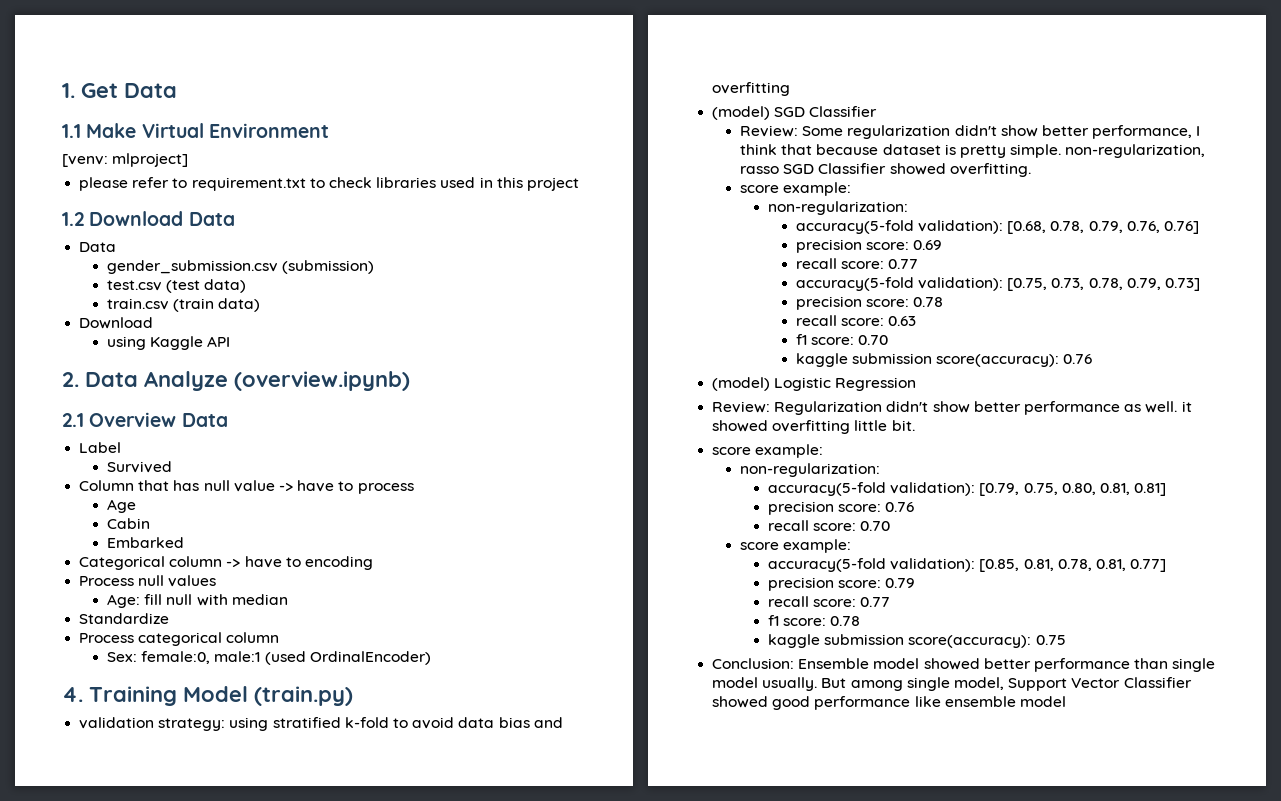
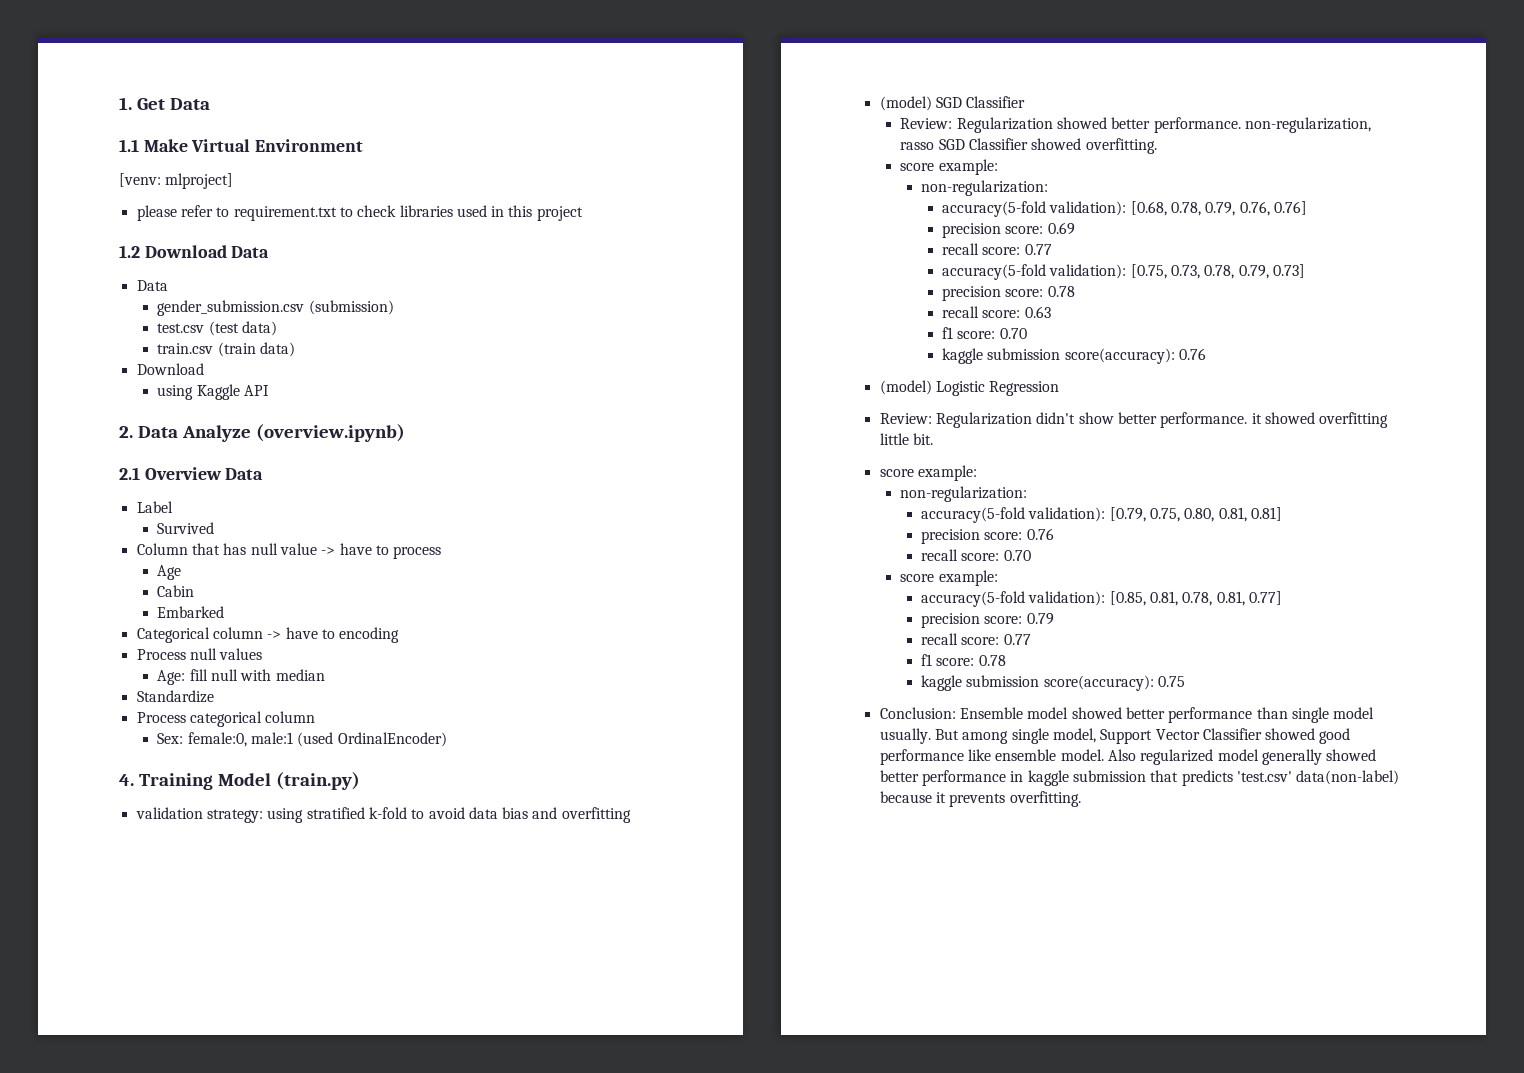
[802,125,1201,139] [740,144,1062,158] Some regularization didn't show better performance, I think that because dataset is pretty simple. -> [956,117,1241,133] Regularization showed better performance.
[1023,401,1178,415] performance as well. -> [1160,412,1248,428] performance.
[1019,696,1066,707] model -> [1060,749,1377,765] [879,770,1400,786] [879,791,1081,807] model. Also regularized model generally showed better performance in kaggle submission that predicts 'test.csv' data(non-label) because it prevents overfitting.

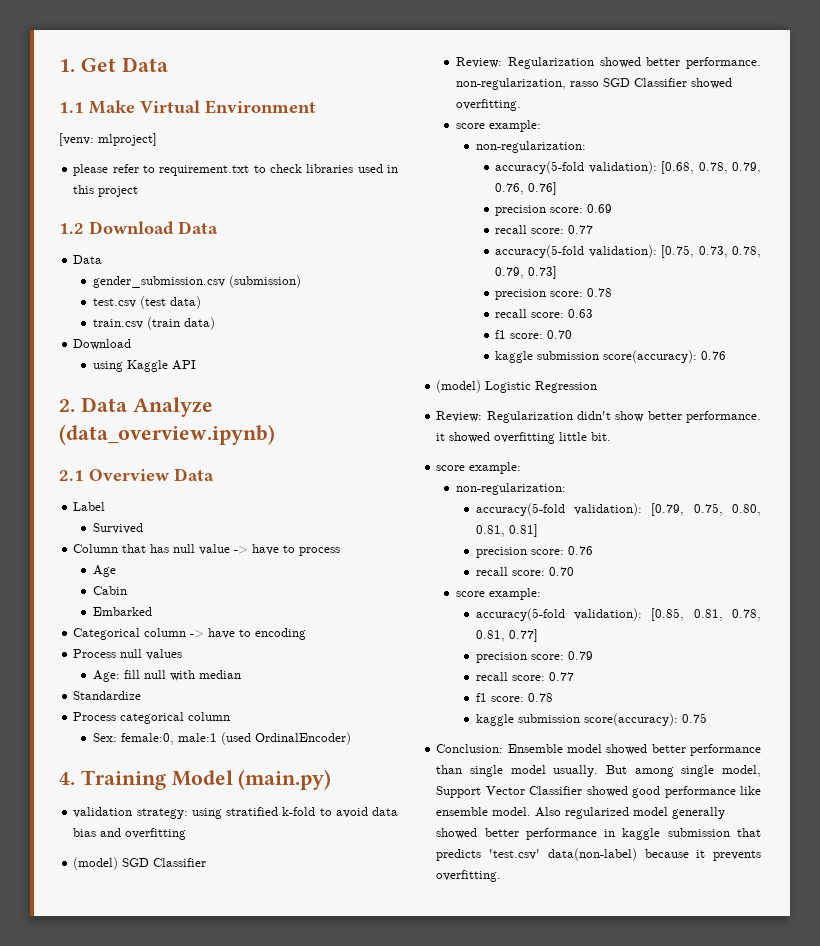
[255,424,405,442] (overview.ipynb) -> [59,424,275,445] (data_overview.ipynb)
[275,772,360,790] (train.py) -> [238,769,332,790] (main.py)

